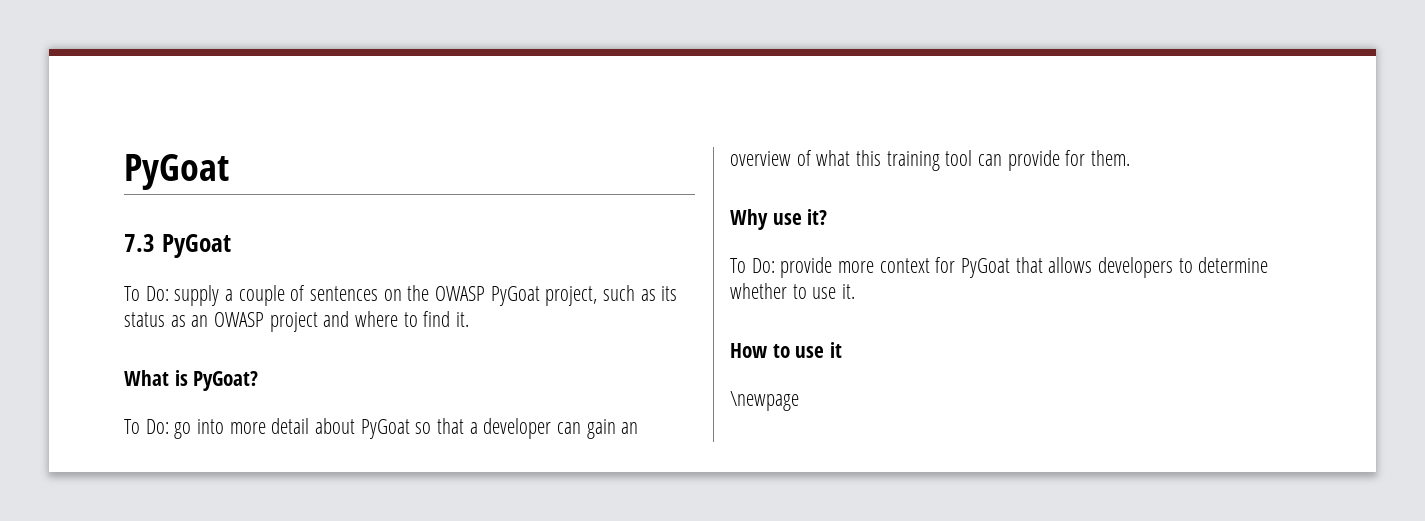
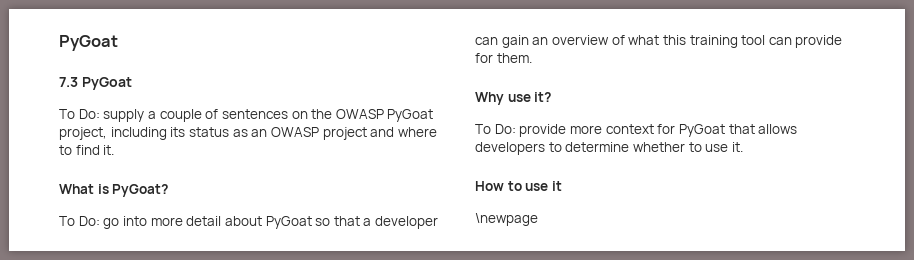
[603,285,656,301] such as -> [110,127,167,140] including

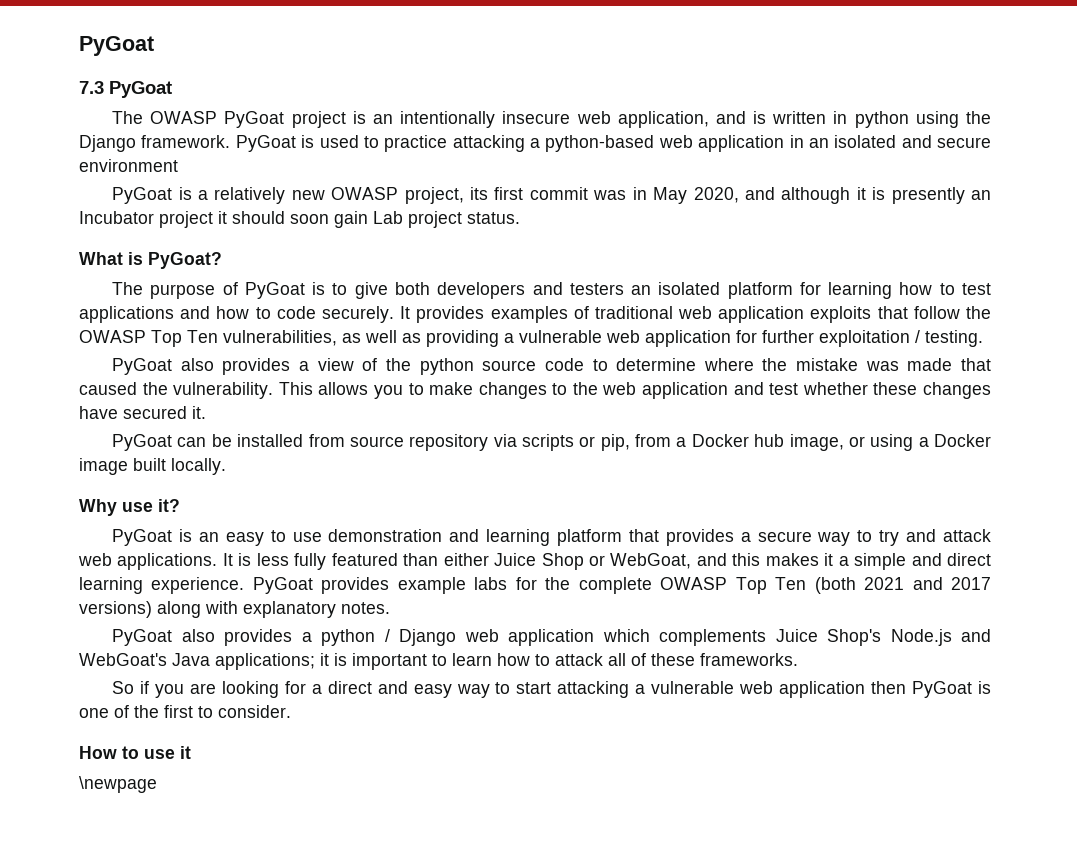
[59,109,434,122] [59,127,437,140] [59,145,115,155] [59,184,169,197] [59,216,439,229] [475,35,843,48] [475,53,532,63] [475,92,552,105] [475,124,798,137] [475,142,743,155] To Do: supply a couple of sentences on the OWASP PyGoat project, including its status as an OWASP project and where to find it. // What is PyGoat? // To Do: go into more detail about PyGoat so that a developer can gain an overview of what this training tool can provide for them. // Why use it? // To Do: provide more context for PyGoat that allows developers to determine whether to use it. -> [112,111,991,128] [79,135,991,152] [79,159,178,172] [112,187,992,204] [79,211,520,228] [79,252,222,269] [112,282,992,299] [79,306,991,323] [79,330,983,347] [112,358,992,375] [79,382,992,399] [79,406,206,419] [112,434,991,451] [79,458,226,475] [79,499,180,516] [112,529,991,546] [78,553,992,570] [79,577,991,594] [79,601,390,618] [112,629,991,646] [79,653,798,670] [112,681,991,698] [79,705,291,718] The OWASP PyGoat project is an intentionally insecure web application, and is written in python using the Django framework. PyGoat is used to practice attacking a python-based web application in an isolated and secure environment // PyGoat is a relatively new OWASP project, its first commit was in May 2020, and although it is presently an Incubator project it should soon gain Lab project status. // What is PyGoat? // The purpose of PyGoat is to give both developers and testers an isolated platform for learning how to test applications and how to code securely. It provides examples of traditional web application exploits that follow the OWASP Top Ten vulnerabilities, as well as providing a vulnerable web application for further exploitation / testing. // PyGoat also provides a view of the python source code to determine where the mistake was made that caused the vulnerability. This allows you to make changes to the web application and test whether these changes have secured it. // PyGoat can be installed from source repository via scripts or pip, from a Docker hub image, or using a Docker image built locally. // Why use it? // PyGoat is an easy to use demonstration and learning platform that provides a secure way to try and attack web applications. It is less fully featured than either Juice Shop or WebGoat, and this makes it a simple and direct learning experience. PyGoat provides example labs for the complete OWASP Top Ten (both 2021 and 2017 versions) along with explanatory notes. // PyGoat also provides a python / Django web application which complements Juice Shop's Node.js and WebGoat's Java applications; it is important to learn how to attack all of these frameworks. // So if you are looking for a direct and easy way to start attacking a vulnerable web application then PyGoat is one of the first to consider.

